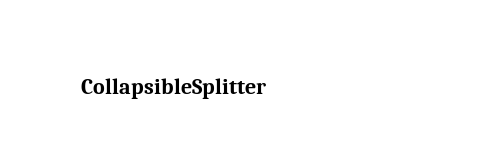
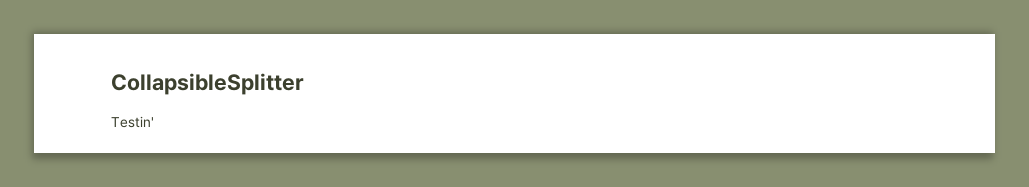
(266, 88) none -> [111,116,154,128] // Testin'

